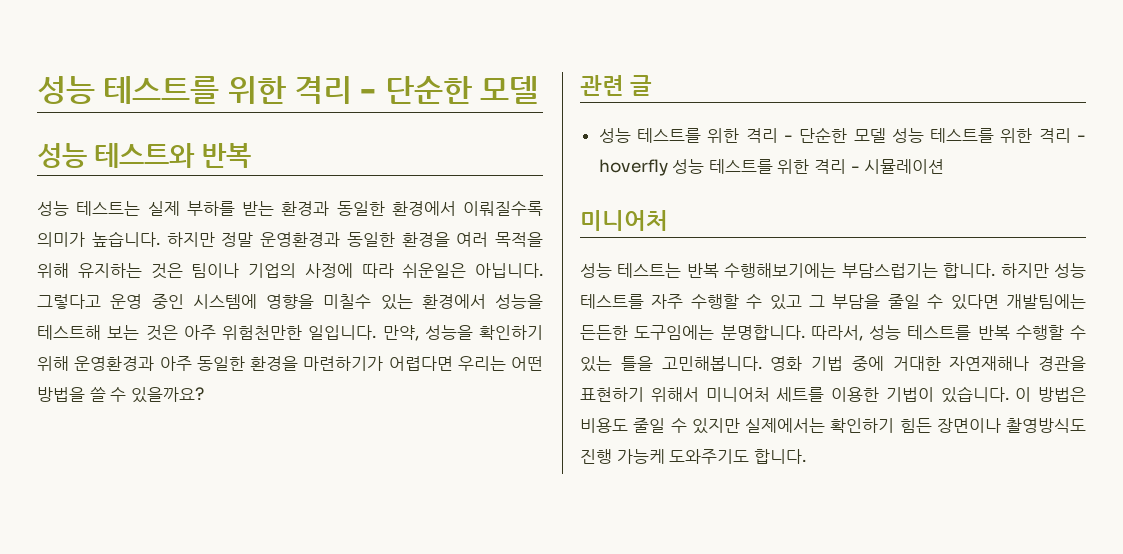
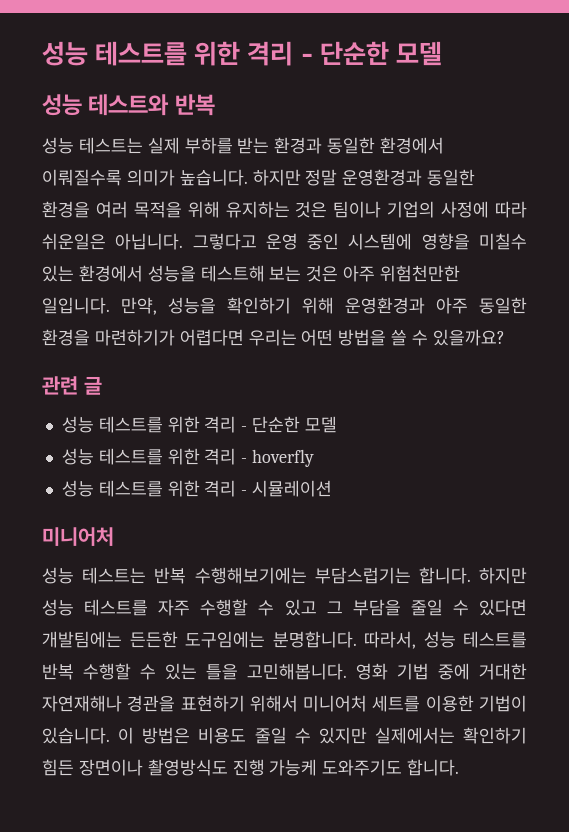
(886, 135) none -> (337, 424) //
(668, 167) none -> (315, 458) //

